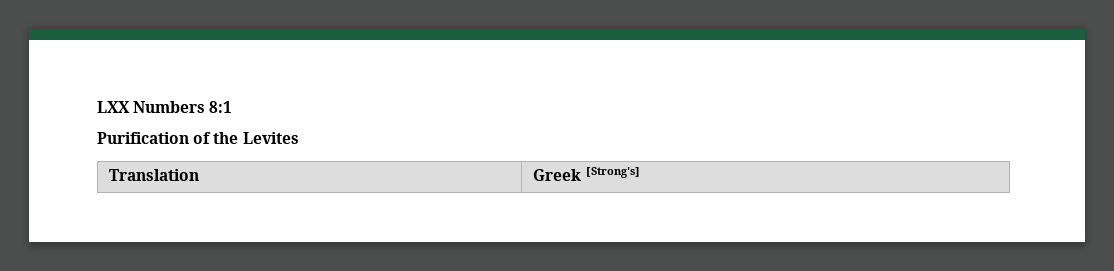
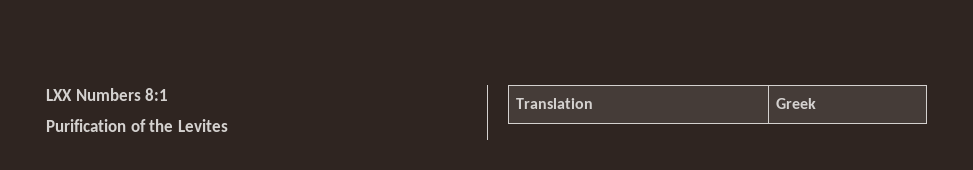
[585,167,640,178] [Strong's] -> (817, 103) none

